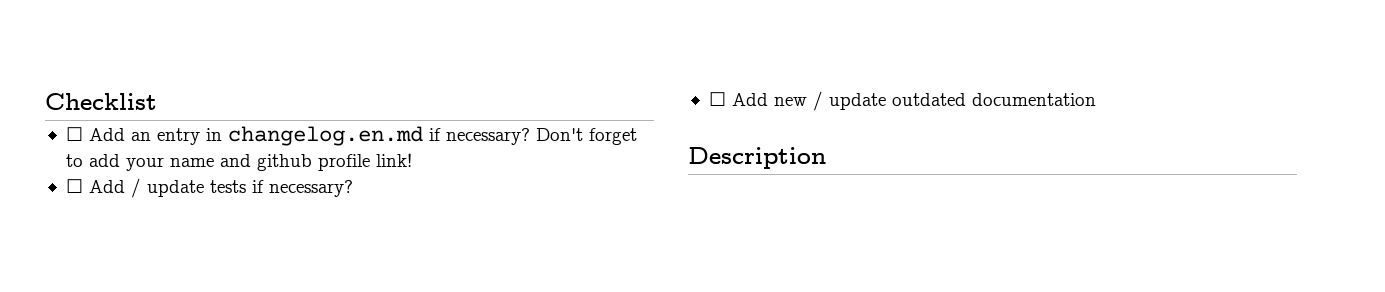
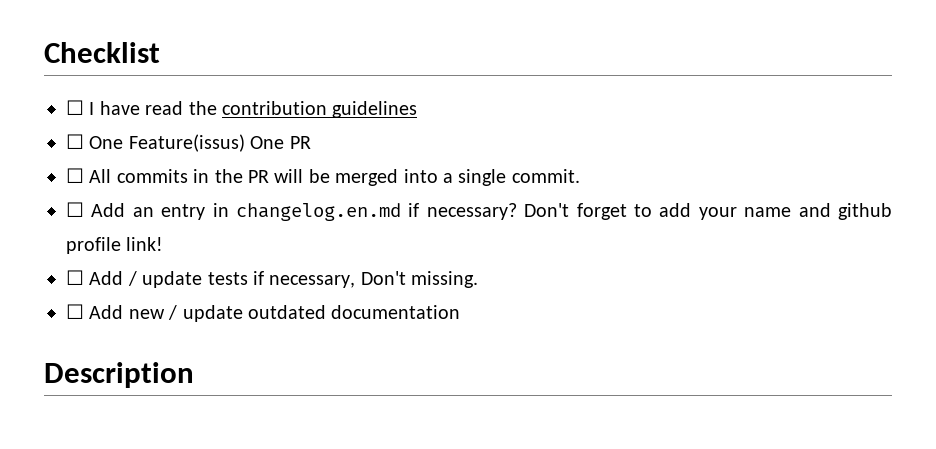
(157, 101) none -> [66,100,418,118] [66,134,311,152] [66,168,580,186] // ☐ I have read the contribution guidelines // ☐ One Feature(issus) One PR // ☐ All commits in the PR will be merged into a single commit.
[268,180,353,197] necessary? -> [269,271,479,288] necessary, Don't missing.

